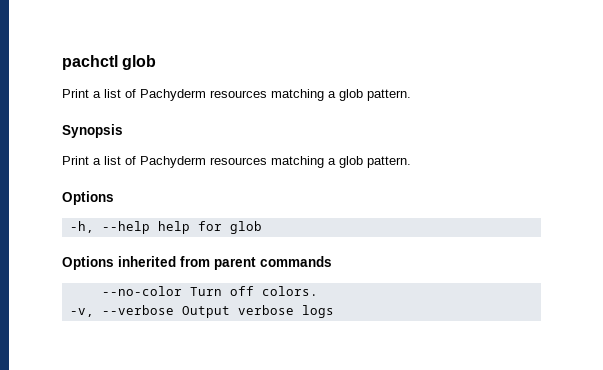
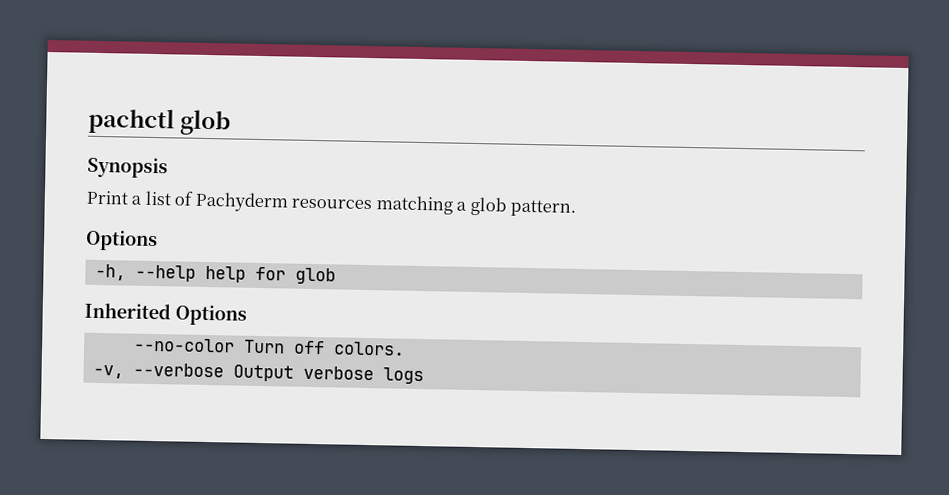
[62,89,411,101] // Print a list of Pachyderm resources matching a glob pattern. -> (232, 122) none
[62,256,332,270] Options inherited from parent commands -> [84,302,247,326] Inherited Options

